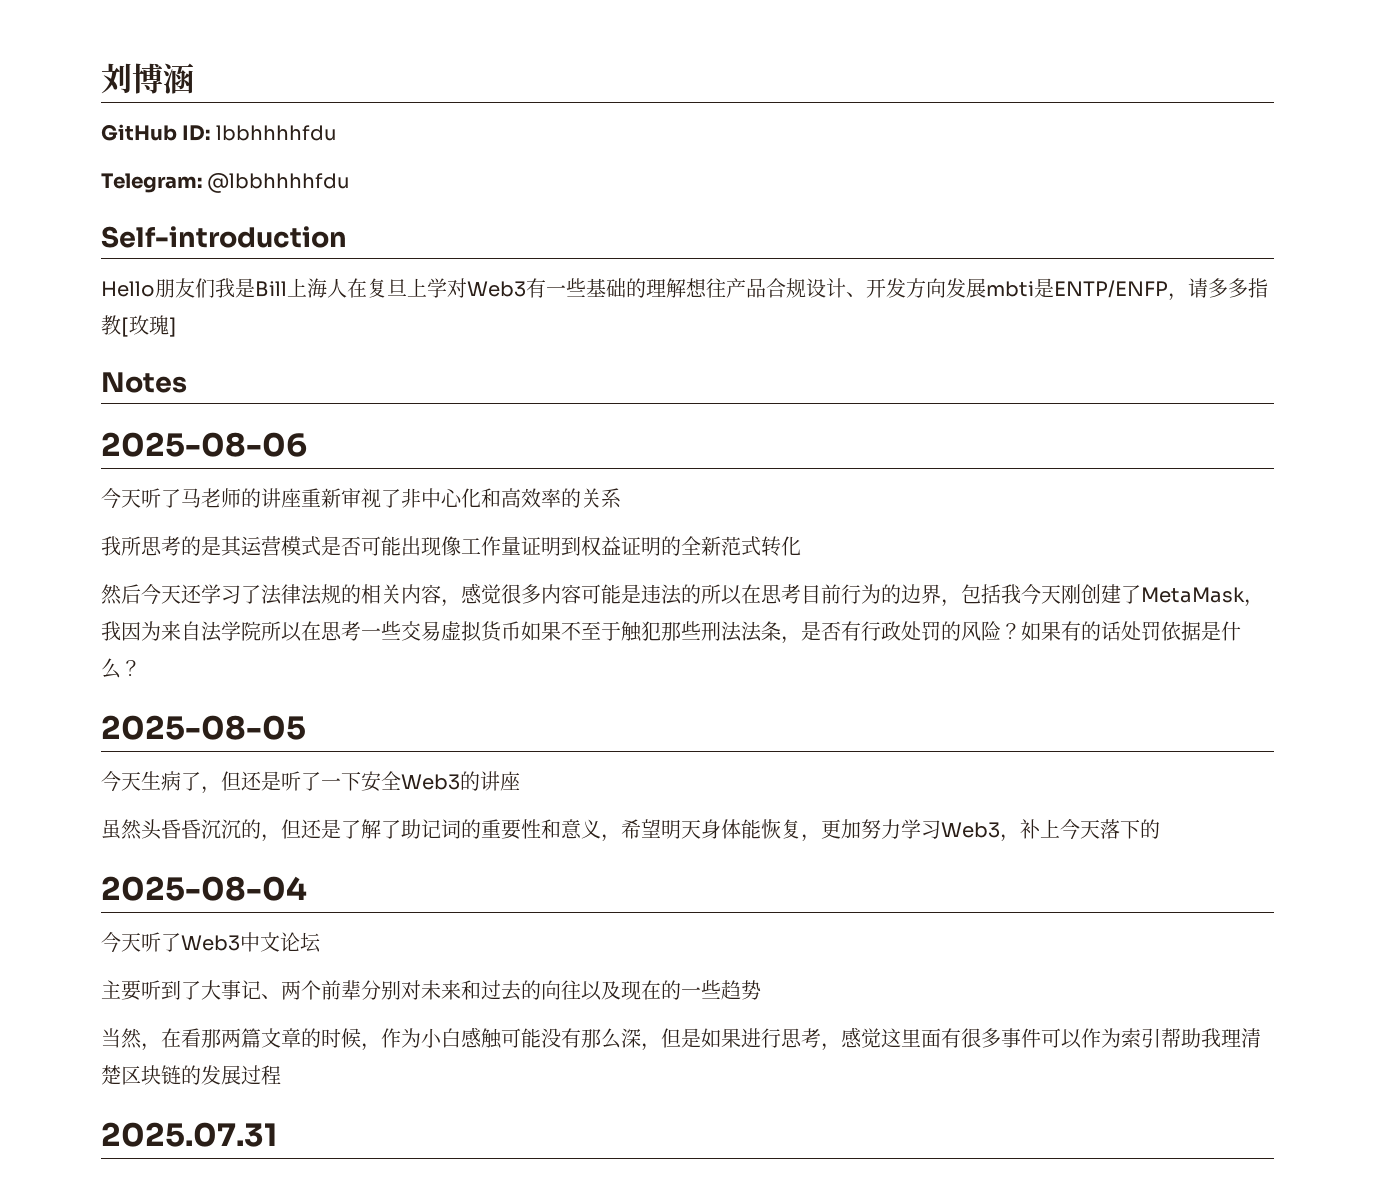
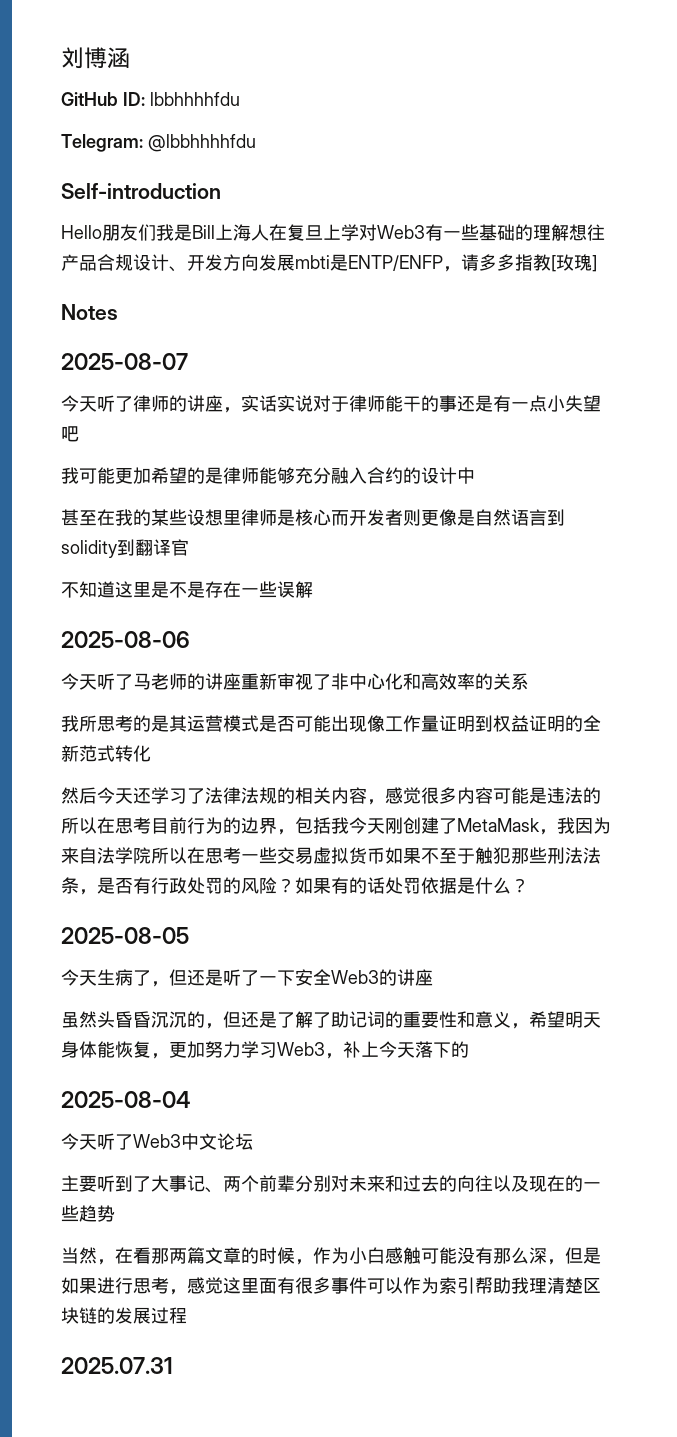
(187, 382) none -> [61,353,188,370] [61,395,601,413] [61,426,79,442] [61,467,475,484] [61,509,565,526] [61,539,189,558] [61,581,313,598] // 2025-08-07 // 今天听了律师的讲座，实话实说对于律师能干的事还是有一点小失望吧 // 我可能更加希望的是律师能够充分融入合约的设计中 // 甚至在我的某些设想里律师是核心而开发者则更像是自然语言到solidity到翻译官 // 不知道这里是不是存在一些误解

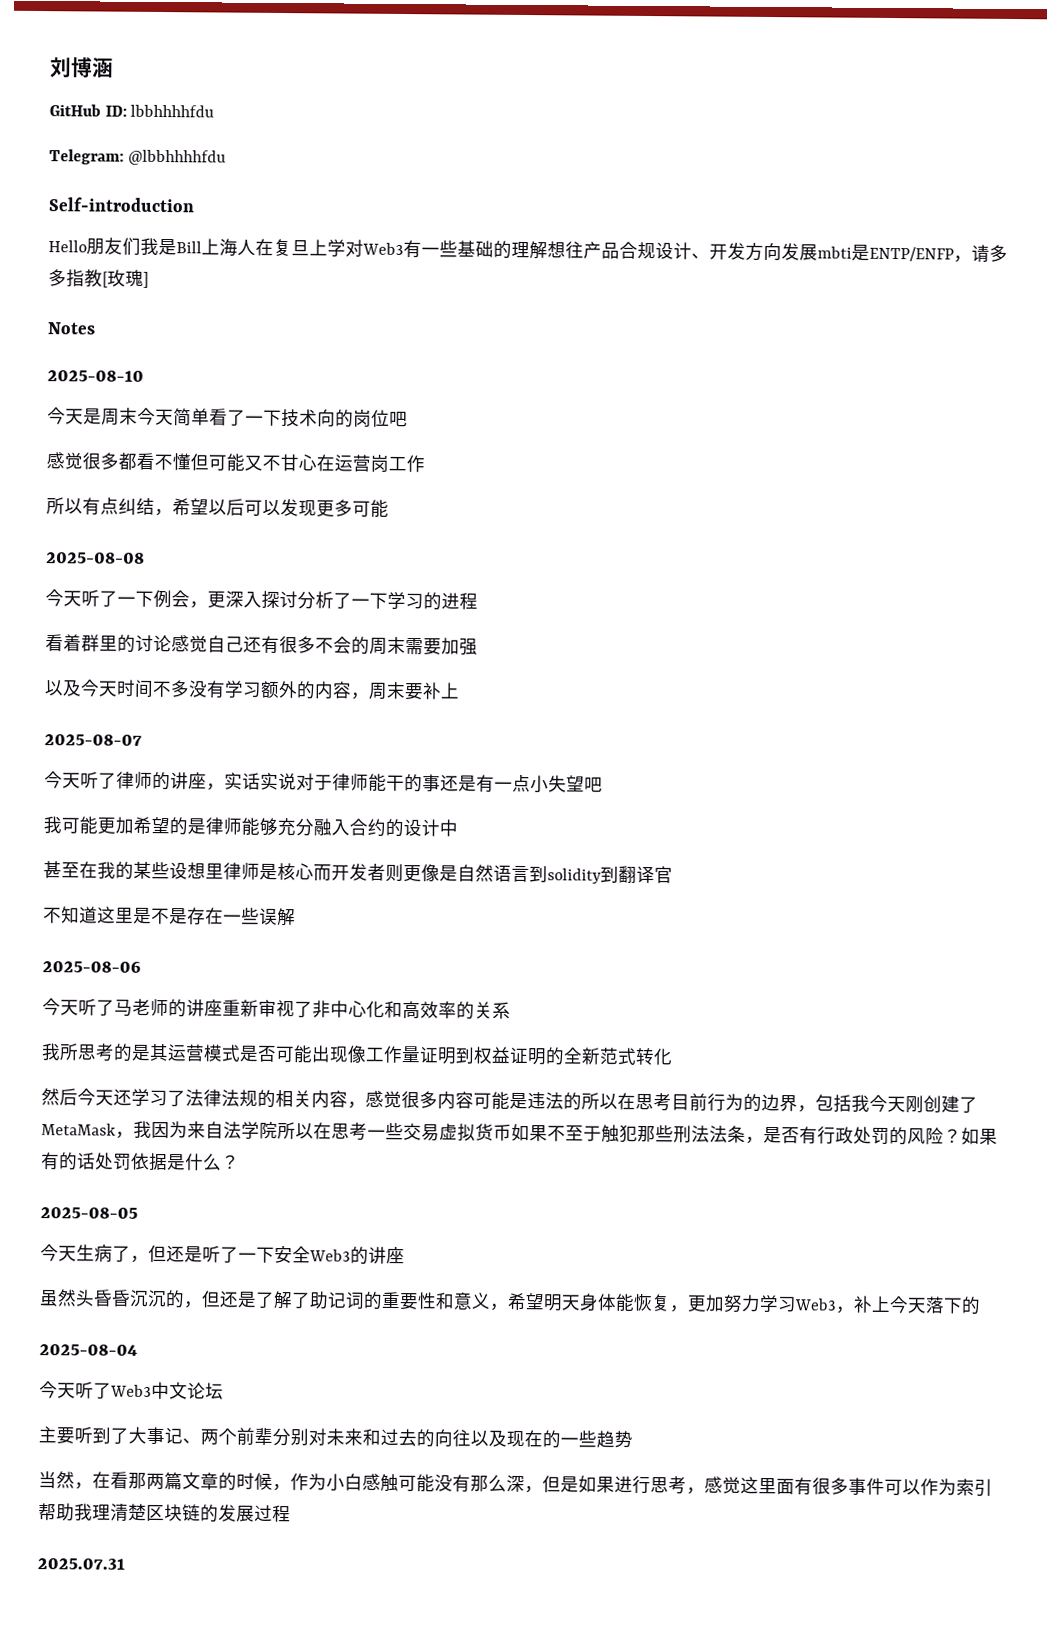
(118, 312) none -> [47,370,144,382] [47,407,408,428] [46,452,425,473] [46,497,389,518] [46,552,145,564] [45,589,478,611] [45,634,478,656] [44,679,460,701] // 2025-08-10 // 今天是周末今天简单看了一下技术向的岗位吧 // 感觉很多都看不懂但可能又不甘心在运营岗工作 // 所以有点纠结，希望以后可以发现更多可能 // 2025-08-08 // 今天听了一下例会，更深入探讨分析了一下学习的进程 // 看着群里的讨论感觉自己还有很多不会的周末需要加强 // 以及今天时间不多没有学习额外的内容，周末要补上

